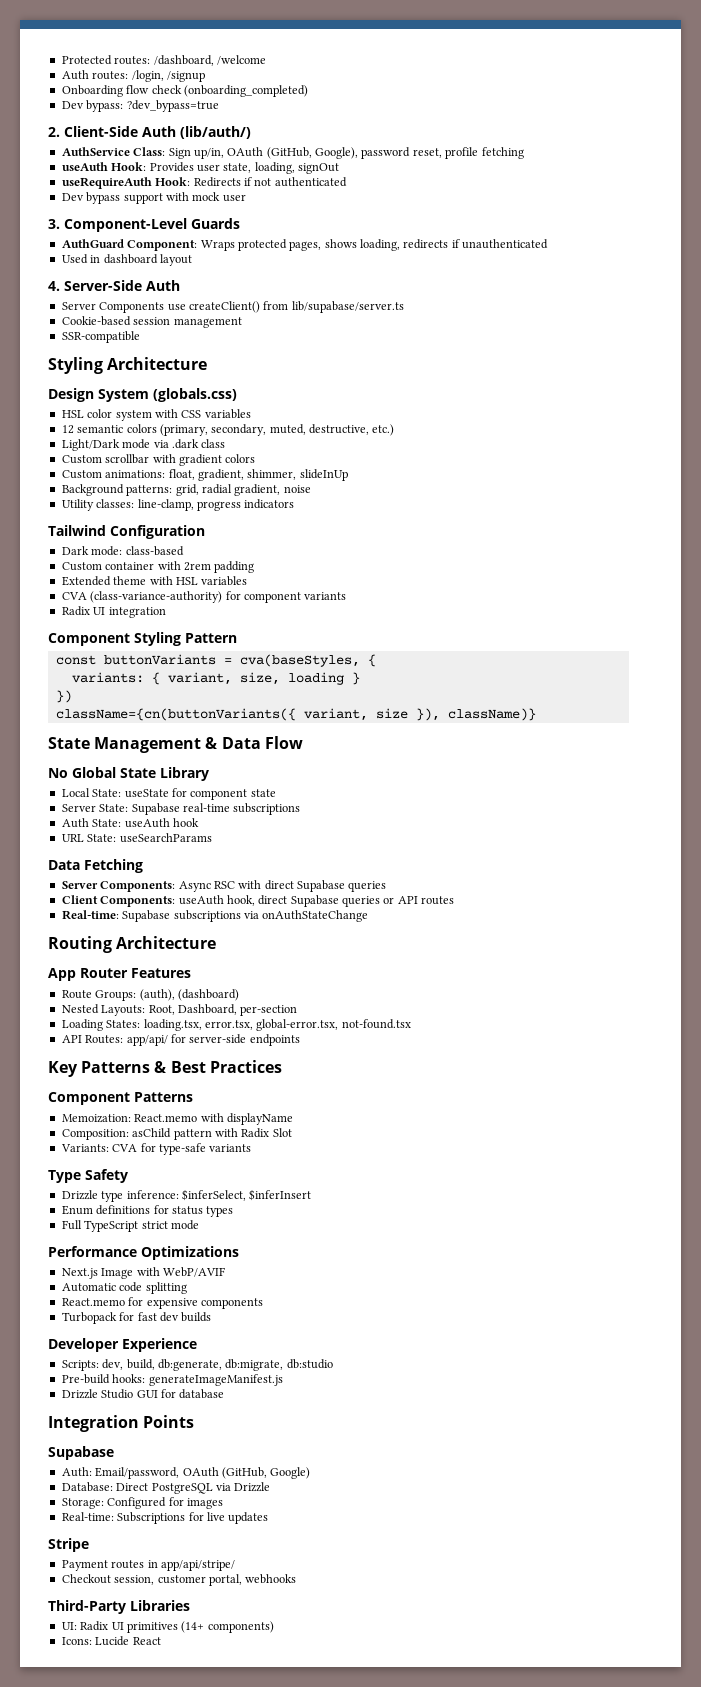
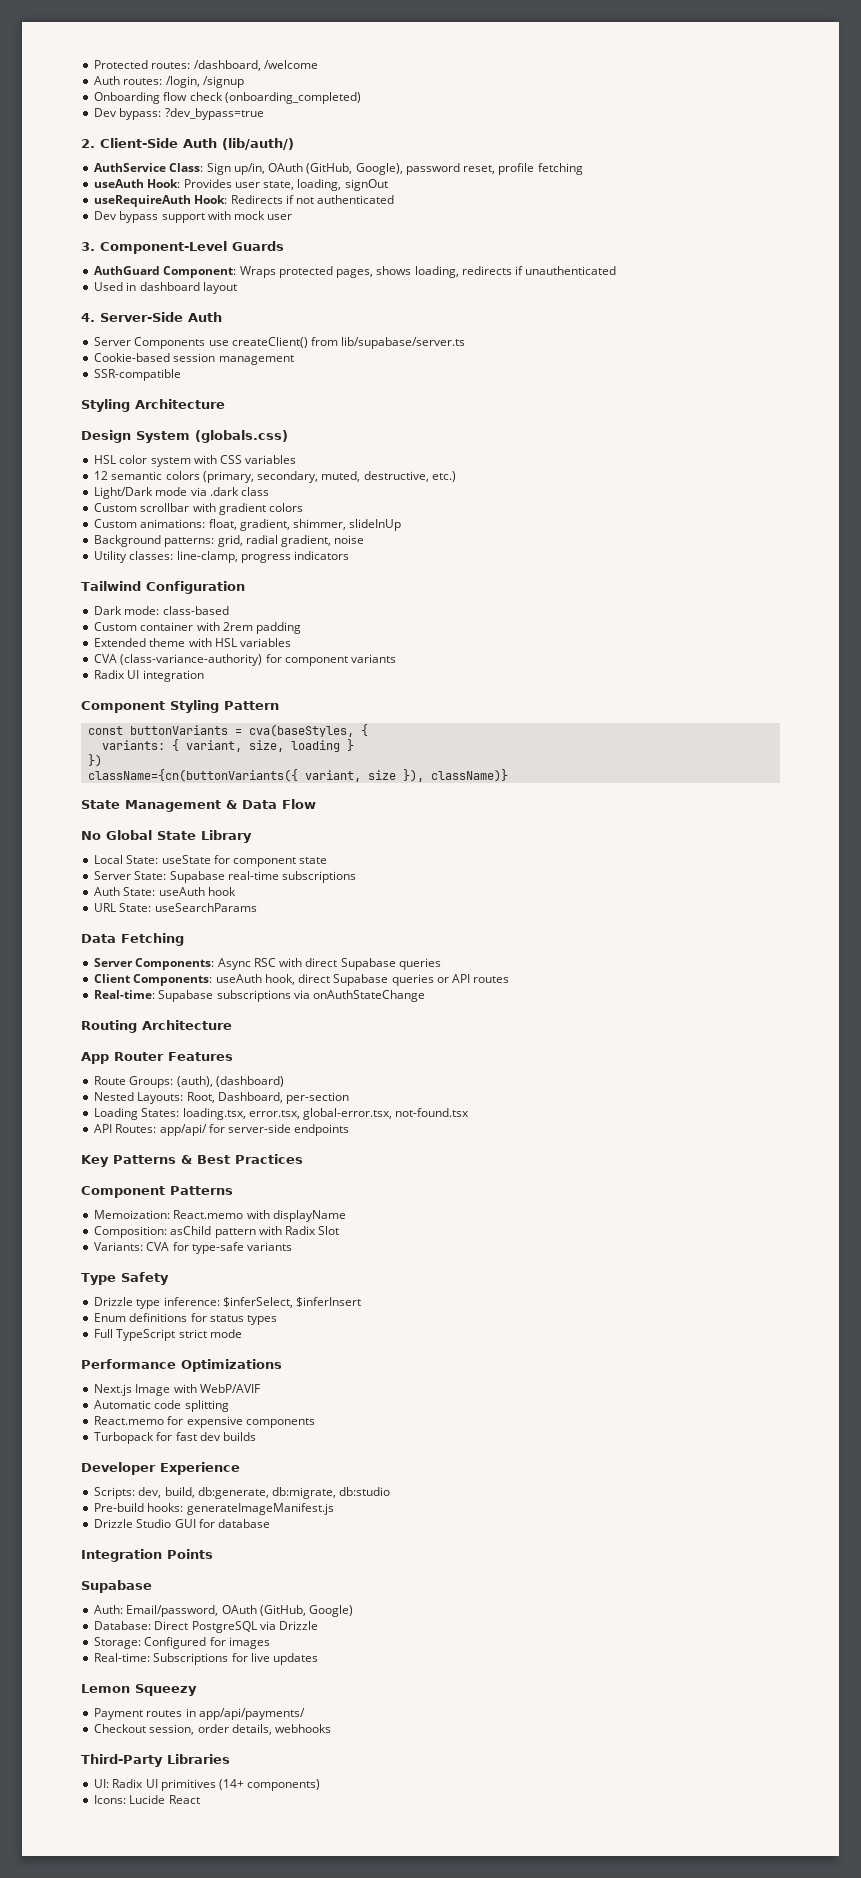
[48,1538,89,1552] Stripe -> [81,1684,197,1696] Lemon Squeezy
[160,1560,235,1571] app/api/stripe/ -> [198,1708,305,1720] app/api/payments/
[157,1574,242,1586] customer portal, -> [197,1724,272,1735] order details,

